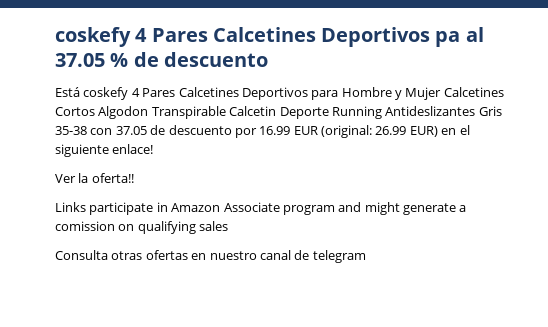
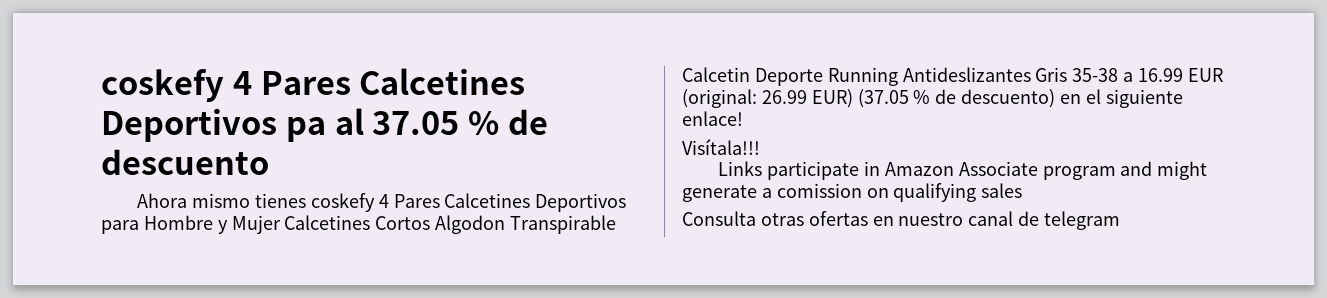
[55,87,80,97] Está -> [137,193,307,208] Ahora mismo tienes
[90,125,257,138] con 37.05 de descuento por -> [1123,72,1134,82] a
(438, 131) none -> [857,89,1056,108] (37.05 % de descuento)
[55,173,134,183] Ver la oferta!! -> [682,139,760,155] Visítala!!!

